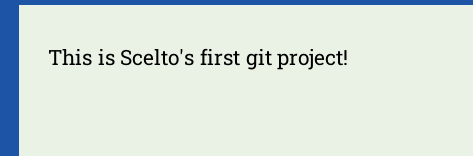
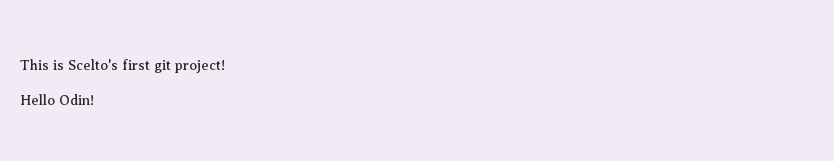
(349, 59) none -> [20,94,94,105] // Hello Odin!

